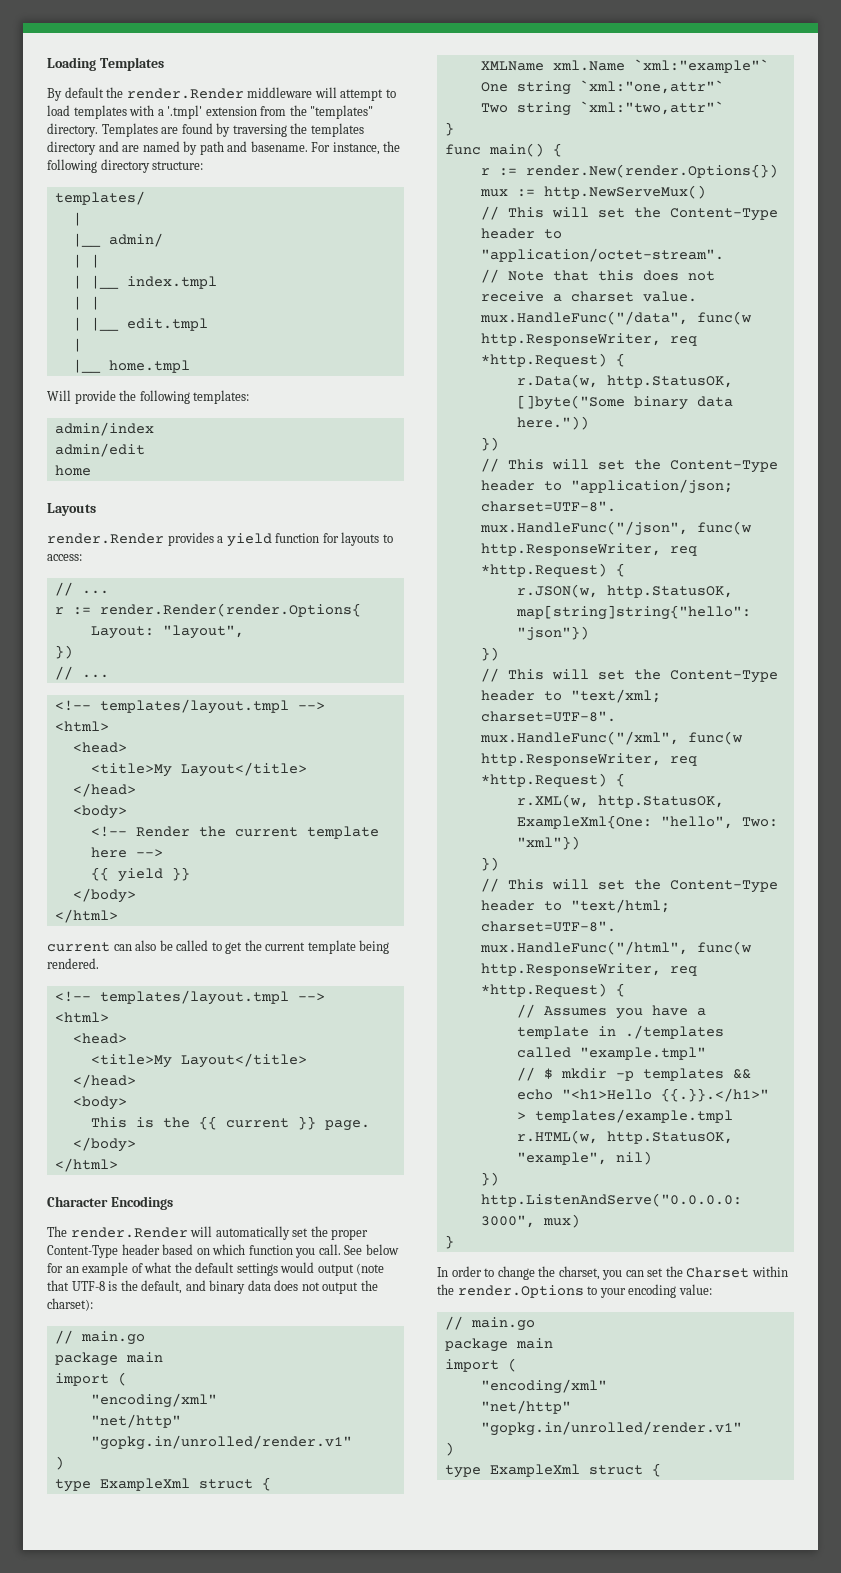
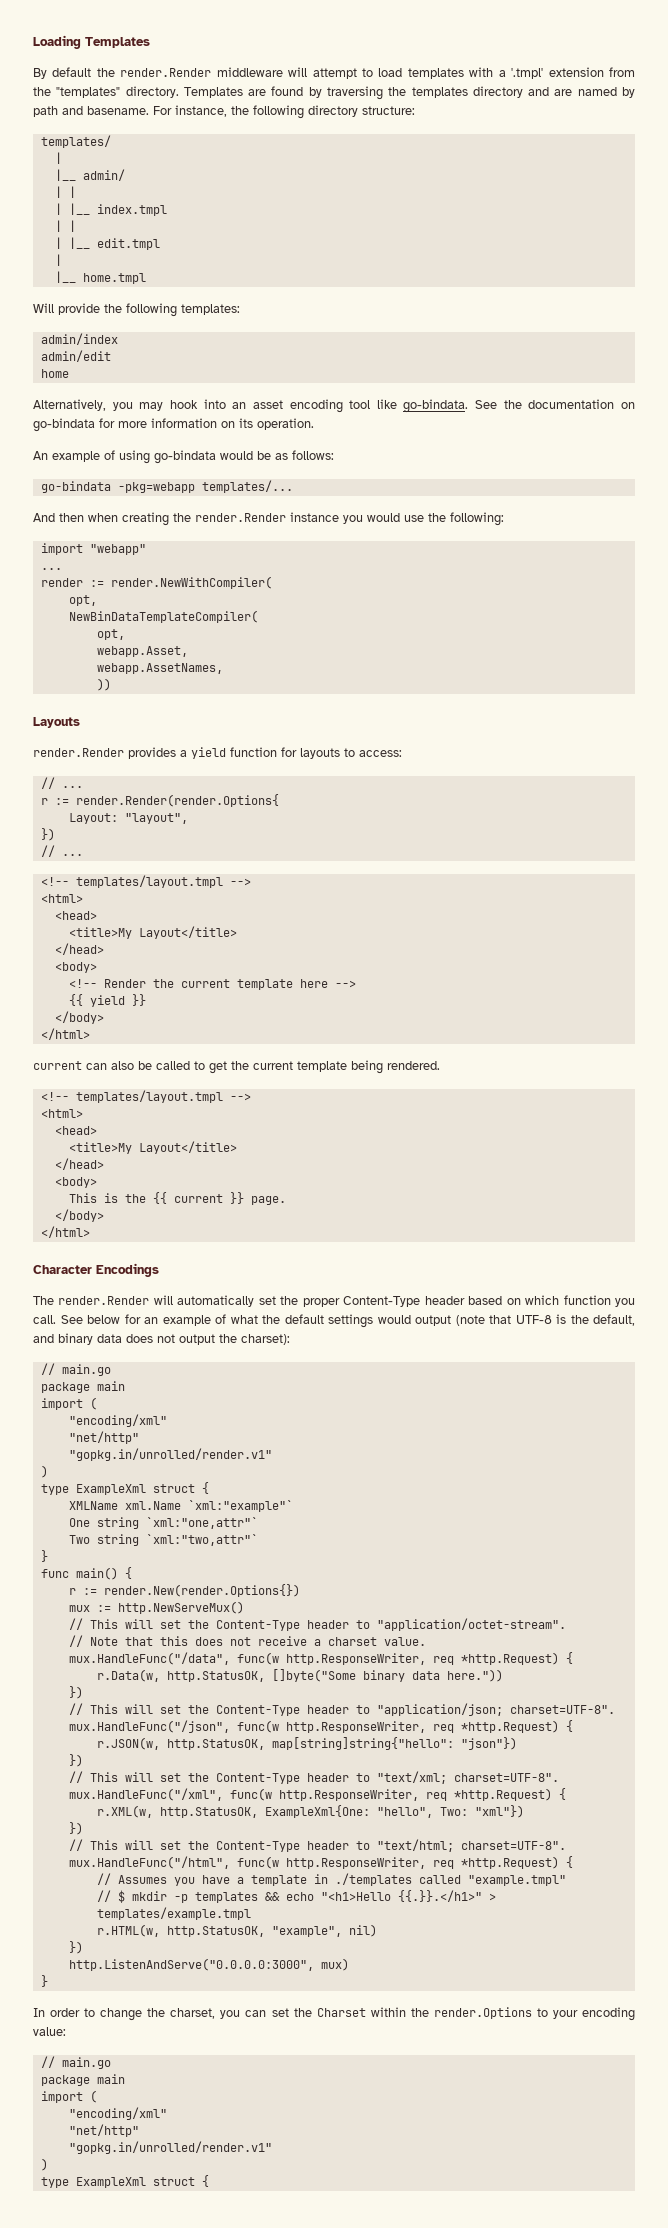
(91, 470) none -> [33,399,636,413] [33,418,314,432] [33,450,334,464] [40,480,293,493] [33,512,504,526] [40,543,146,555] [40,568,62,570] [40,576,272,589] [68,595,97,606] [68,610,258,623] [96,629,125,640] [96,646,188,657] [96,663,223,674] [96,678,111,691] // Alternatively, you may hook into an asset encoding tool like go-bindata. See the documentation on go-bindata for more information on its operation. // An example of using go-bindata would be as follows: // go-bindata -pkg=webapp templates/... // And then when creating the render.Render instance you would use the following: // import "webapp" // ... // render := render.NewWithCompiler( // opt, // NewBinDataTemplateCompiler( // opt, // webapp.Asset, // webapp.AssetNames, // ))

